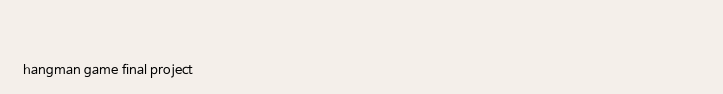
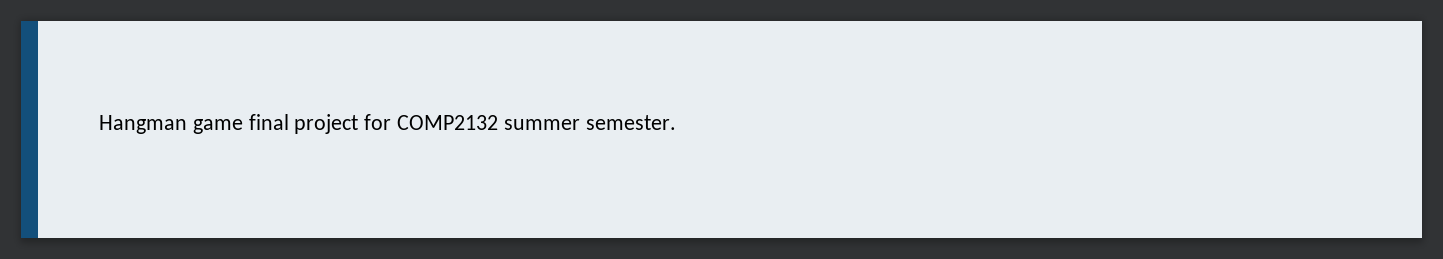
[23,64,81,78] hangman -> [99,115,187,134] Hangman
(194, 71) none -> [364,114,676,130] for COMP2132 summer semester.

